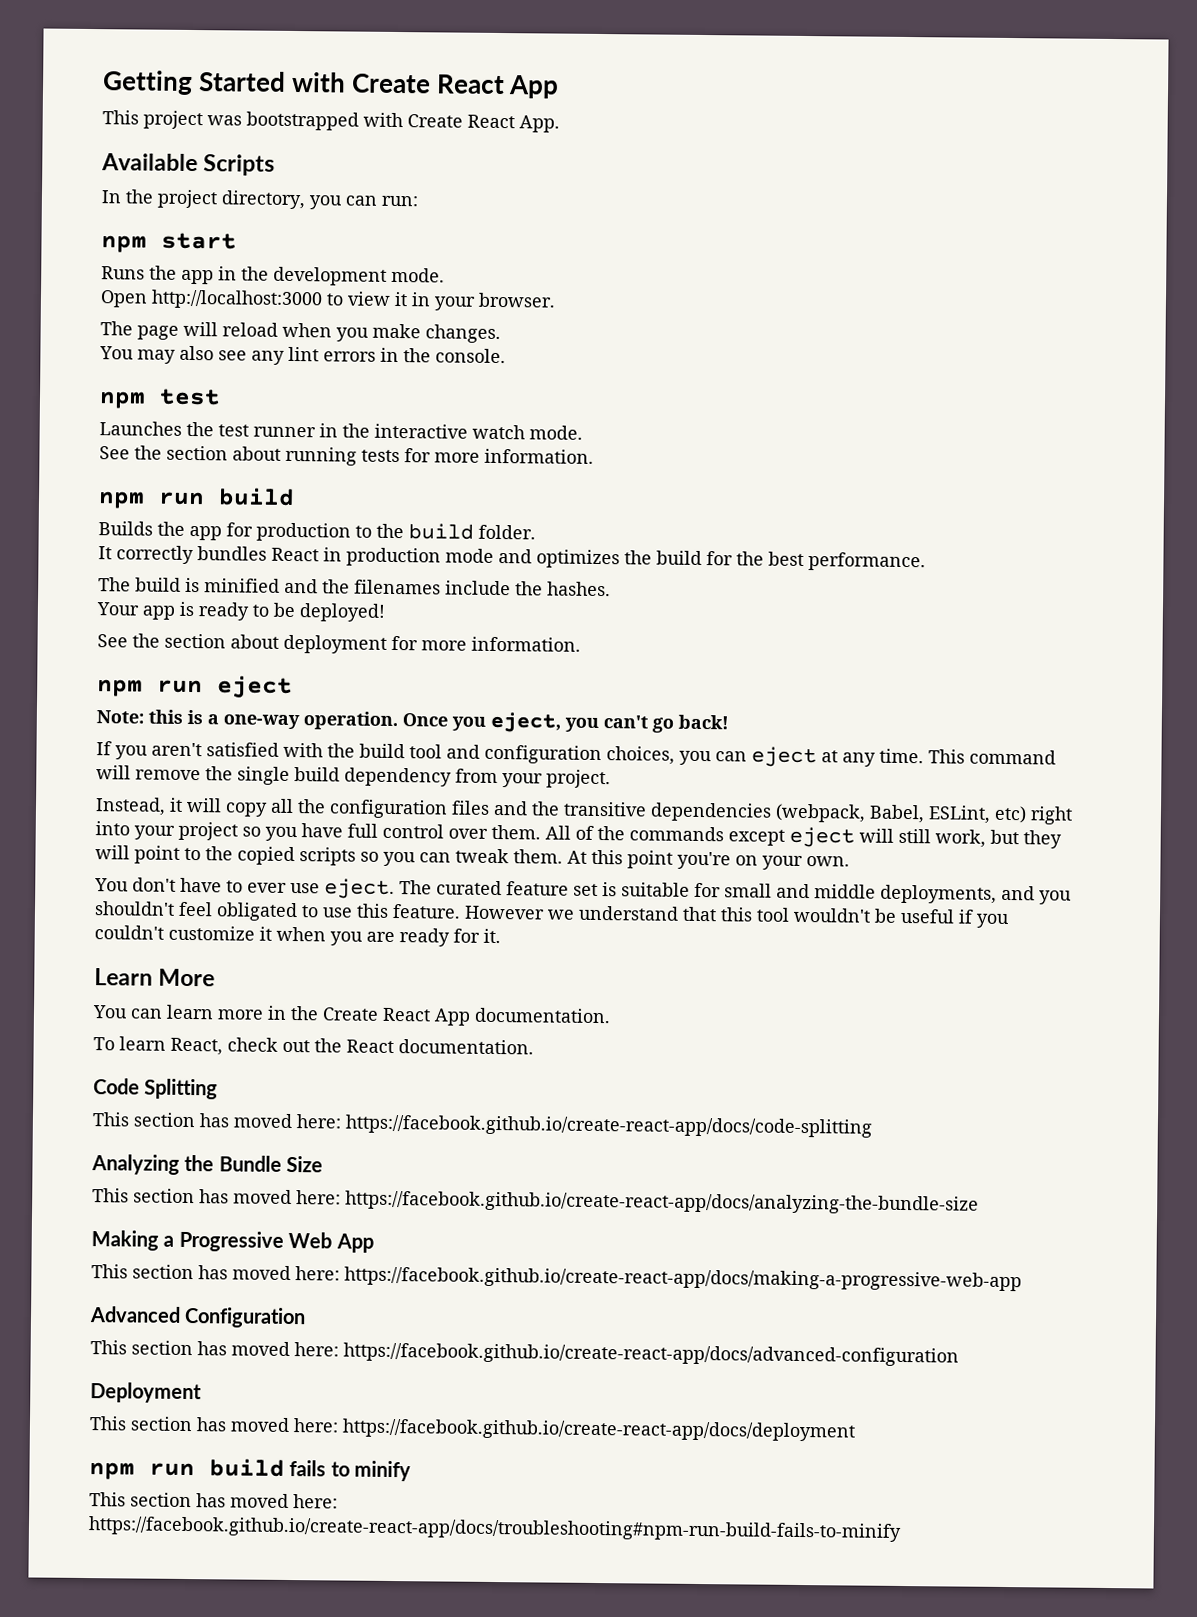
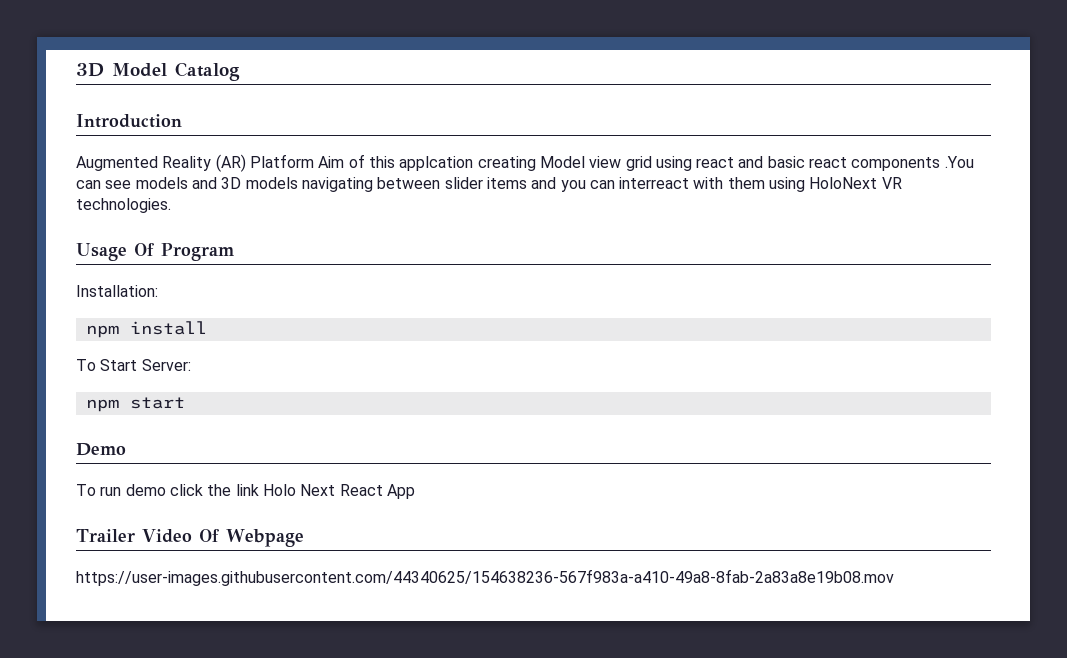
[102,70,560,99] [102,110,560,133] [101,153,276,176] [101,189,418,210] [101,232,237,253] [101,265,445,286] [100,289,556,311] [100,321,501,344] [99,345,506,365] [99,388,221,409] [99,421,583,440] [99,445,594,466] [98,487,295,509] [98,521,536,542] [98,545,926,572] [98,577,611,597] [96,601,385,622] [97,633,581,654] [97,675,293,698] [96,709,729,733] [96,741,1056,768] [96,765,611,789] [95,797,1073,825] [95,821,1062,849] [95,845,850,870] [94,877,1072,905] [94,901,1009,929] [94,925,501,947] [94,968,216,987] [92,1004,611,1026] [93,1036,534,1056] [93,1078,219,1100] [92,1112,872,1138] [91,1154,324,1175] [92,1188,979,1215] [91,1230,374,1253] [91,1264,1022,1292] [89,1306,307,1329] [90,1340,959,1367] [90,1382,202,1404] [89,1416,856,1442] [89,1458,412,1482] [89,1492,338,1509] [88,1516,902,1542] Getting Started with Create React App // This project was bootstrapped with Create React App. // Available Scripts // In the project directory, you can run: // npm start // Runs the app in the development mode. // Open http://localhost:3000 to view it in your browser. // The page will reload when you make changes. // You may also see any lint errors in the console. // npm test // Launches the test runner in the interactive watch mode. // See the section about running tests for more information. // npm run build // Builds the app for production to the build folder. // It correctly bundles React in production mode and optimizes the build for the best performance. // The build is minified and the filenames include the hashes. // Your app is ready to be deployed! // See the section about deployment for more information. // npm run eject // Note: this is a one-way operation. Once you eject, you can't go back! // If you aren't satisfied with the build tool and configuration choices, you can eject at any time. This command will remove the single build dependency from your project. // Instead, it will copy all the configuration files and the transitive dependencies (webpack, Babel, ESLint, etc) right into your project so you have full control over them. All of the commands except eject will still work, but they will point to the copied scripts so you can tweak them. At this point you're on your own. // You don't have to ever use eject. The curated feature set is suitable for small and middle deployments, and you shouldn't feel obligated to use this feature. However we understand that this tool wouldn't be useful if you couldn't customize it when you are ready for it. // Learn More // You can learn more in the Create React App documentation. // To learn React, check out the React documentation. // Code Splitting // This section has moved here: https://facebook.github.io/create-react-app/docs/code-splitting // Analyzing the Bundle Size // This section has moved here: https://facebook.github.io/create-react-app/docs/analyzing-the-bundle-size // Making a Progressive Web App // This section has moved here: https://facebook.github.io/create-react-app/docs/making-a-progressive-web-app // Advanced Configuration // This section has moved here: https://facebook.github.io/create-react-app/docs/advanced-configuration // Deployment // This section has moved here: https://facebook.github.io/create-react-app/docs/deployment // npm run build fails to minify // This section has moved here: https://facebook.github.io/create-react-app/docs/troubleshooting#npm-run-build-fails-to-minify -> [76,62,240,81] [76,114,182,128] [76,154,974,172] [76,177,902,192] [76,198,171,213] [76,243,234,261] [76,285,158,297] [85,321,207,338] [76,359,191,371] [85,397,185,412] [76,443,126,456] [76,484,415,499] [76,529,304,547] [76,569,894,586] 3D Model Catalog // Introduction // Augmented Reality (AR) Platform Aim of this applcation creating Model view grid using react and basic react components .You can see models and 3D models navigating between slider items and you can interreact with them using HoloNext VR technologies. // Usage Of Program // Installation: // npm install // To Start Server: // npm start // Demo // To run demo click the link Holo Next React App // Trailer Video Of Webpage // https://user-images.githubusercontent.com/44340625/154638236-567f983a-a410-49a8-8fab-2a83a8e19b08.mov

